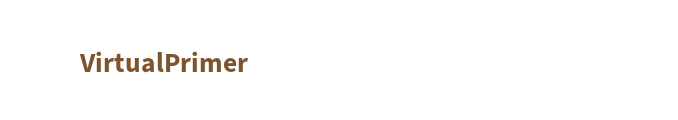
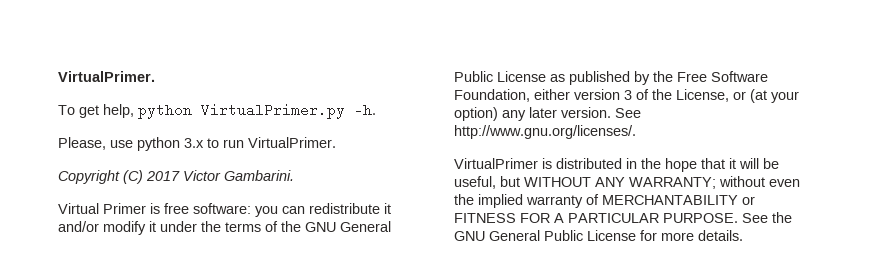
[79,51,248,73] VirtualPrimer -> [58,71,155,82] [58,103,376,119] [58,137,336,151] [58,170,294,184] [58,203,391,217] [58,221,391,235] [454,71,768,85] [454,89,799,103] [454,107,641,121] [454,125,636,139] [454,158,779,172] [454,176,800,189] [454,194,755,208] [454,212,792,223] [454,230,743,241] VirtualPrimer. // To get help, python VirtualPrimer.py -h. // Please, use python 3.x to run VirtualPrimer. // Copyright (C) 2017 Victor Gambarini. // Virtual Primer is free software: you can redistribute it and/or modify it under the terms of the GNU General Public License as published by the Free Software Foundation, either version 3 of the License, or (at your option) any later version. See http://www.gnu.org/licenses/. // VirtualPrimer is distributed in the hope that it will be useful, but WITHOUT ANY WARRANTY; without even the implied warranty of MERCHANTABILITY or FITNESS FOR A PARTICULAR PURPOSE. See the GNU General Public License for more details.

